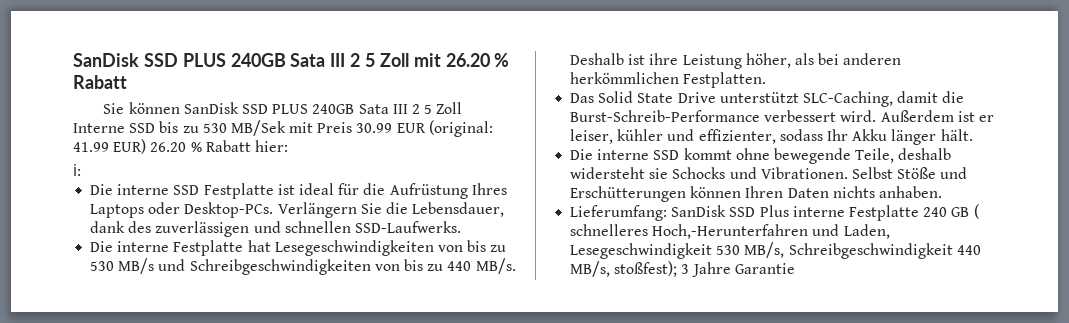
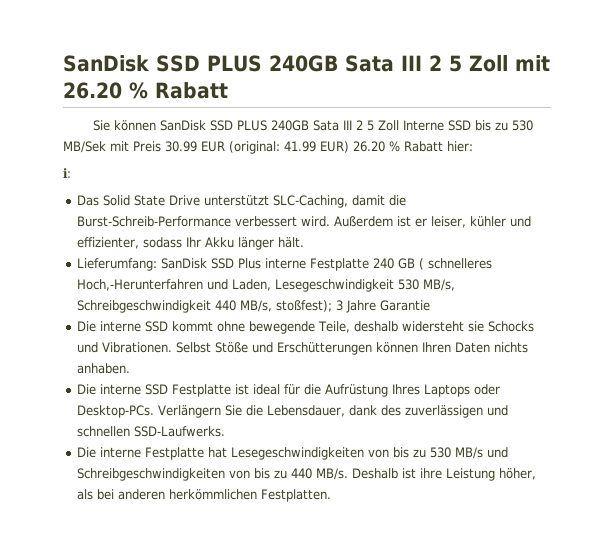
(81, 170) none -> [77,195,407,208] [77,216,532,228] [77,237,305,250] [77,258,493,271] [77,279,456,292] [77,300,431,313] [77,321,535,334] [77,342,529,355] [77,363,131,374] // Das Solid State Drive unterstützt SLC-Caching, damit die Burst-Schreib-Performance verbessert wird. Außerdem ist er leiser, kühler und effizienter, sodass Ihr Akku länger hält. // Lieferumfang: SanDisk SSD Plus interne Festplatte 240 GB ( schnelleres Hoch,-Herunterfahren und Laden, Lesegeschwindigkeit 530 MB/s, Schreibgeschwindigkeit 440 MB/s, stoßfest); 3 Jahre Garantie // Die interne SSD kommt ohne bewegende Teile, deshalb widersteht sie Schocks und Vibrationen. Selbst Stöße und Erschütterungen können Ihren Daten nichts anhaben.
[570,91,965,107] [570,110,994,122] [570,129,973,145] [570,148,952,164] [570,167,968,179] [570,186,942,202] [570,204,979,221] [570,224,890,239] [570,242,981,259] [570,261,795,277] // Das Solid State Drive unterstützt SLC-Caching, damit die Burst-Schreib-Performance verbessert wird. Außerdem ist er leiser, kühler und effizienter, sodass Ihr Akku länger hält. // Die interne SSD kommt ohne bewegende Teile, deshalb widersteht sie Schocks und Vibrationen. Selbst Stöße und Erschütterungen können Ihren Daten nichts anhaben. // Lieferumfang: SanDisk SSD Plus interne Festplatte 240 GB ( schnelleres Hoch,-Herunterfahren und Laden, Lesegeschwindigkeit 530 MB/s, Schreibgeschwindigkeit 440 MB/s, stoßfest); 3 Jahre Garantie -> (332, 495) none

